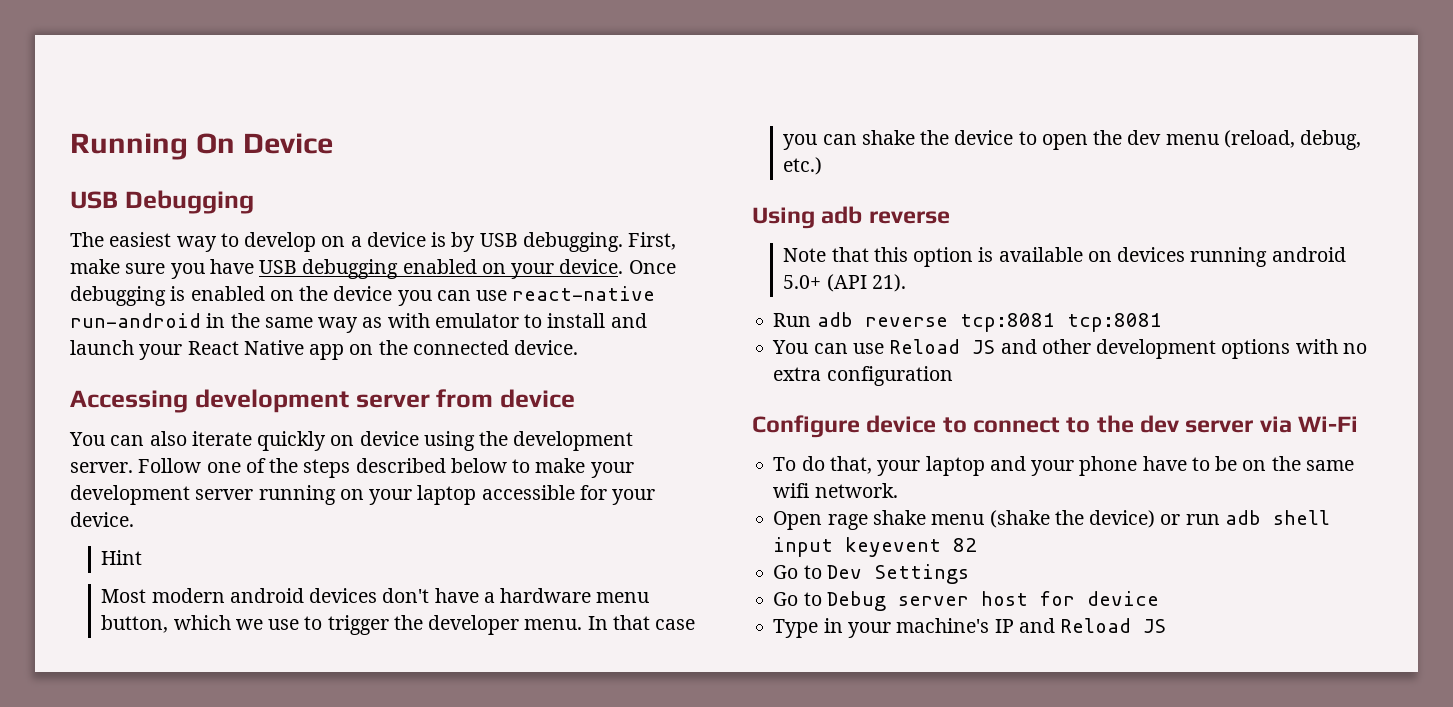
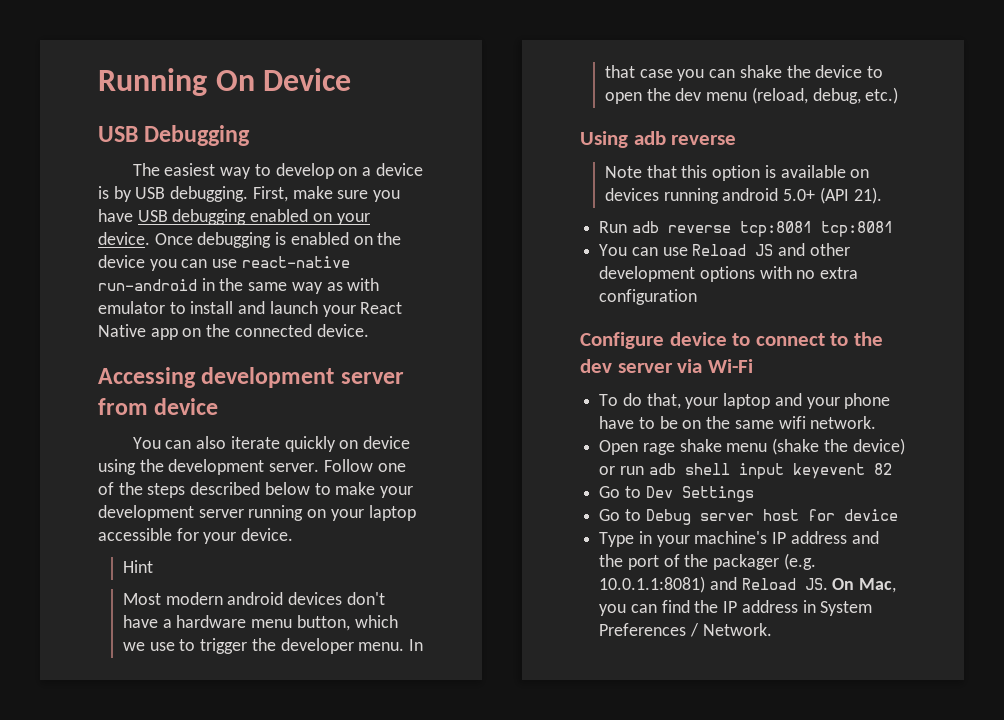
[1018,618,1167,633] and Reload JS -> [790,531,879,544] [599,553,816,570] [599,576,897,593] [599,600,873,616] [599,623,772,637] address and the port of the packager (e.g. 10.0.1.1:8081) and Reload JS. On Mac, you can find the IP address in System Preferences / Network.

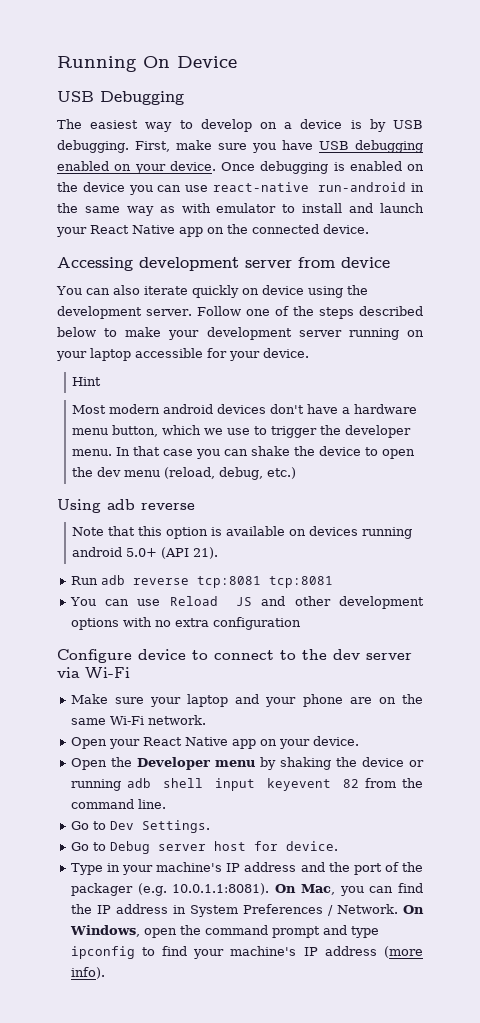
[599,393,681,409] To do that, -> [70,694,144,704] Make sure
[599,416,678,429] have to be -> [349,697,372,704] are
[778,416,806,429] wifi -> [109,716,144,725] Wi-Fi
[642,438,905,455] [599,466,644,475] rage shake menu (shake the device) or run -> [108,736,359,749] [70,757,424,770] [70,779,121,791] your React Native app on your device. // Open the Developer menu by shaking the device or running
(892, 469) none -> [364,778,423,788] [70,799,166,809] from the command line.
[681,486,754,502] Settings -> [141,820,210,833] Settings.
[843,509,898,521] device -> [285,841,338,851] device.
[599,576,828,593] 10.0.1.1:8081) and Reload JS. -> [172,883,270,895] 10.0.1.1:8081).
(772, 629) none -> [403,905,424,914] [69,925,379,938] [70,946,423,959] [70,967,105,979] On Windows, open the command prompt and type ipconfig to find your machine's IP address (more info).

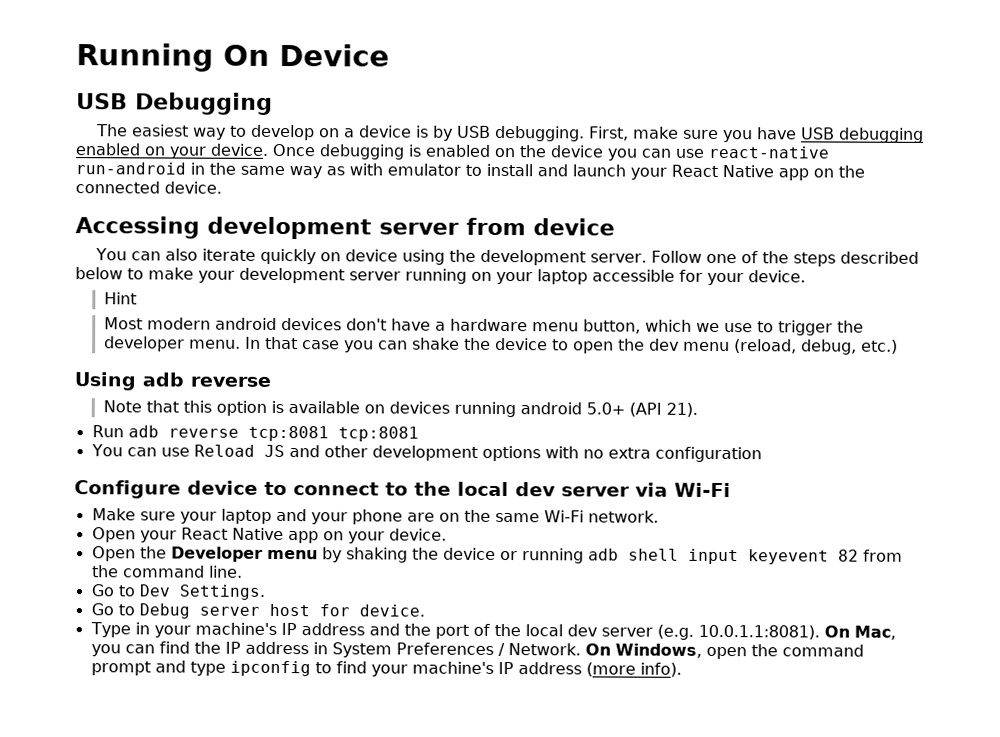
(327, 654) none -> [457,481,509,497] local
[70,883,133,896] packager -> [524,624,653,637] local dev server

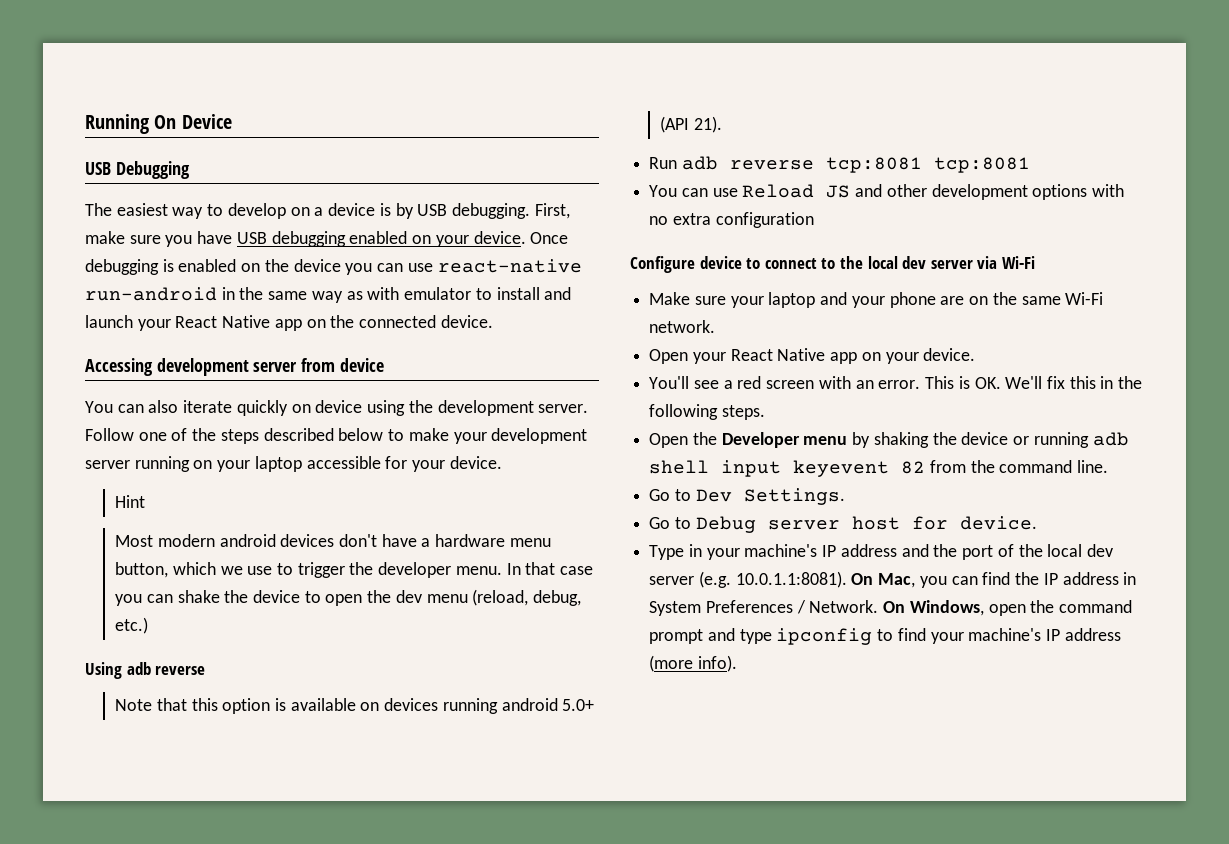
(447, 534) none -> [649,376,1143,389] [649,404,765,420] // You'll see a red screen with an error. This is OK. We'll fix this in the following steps.

